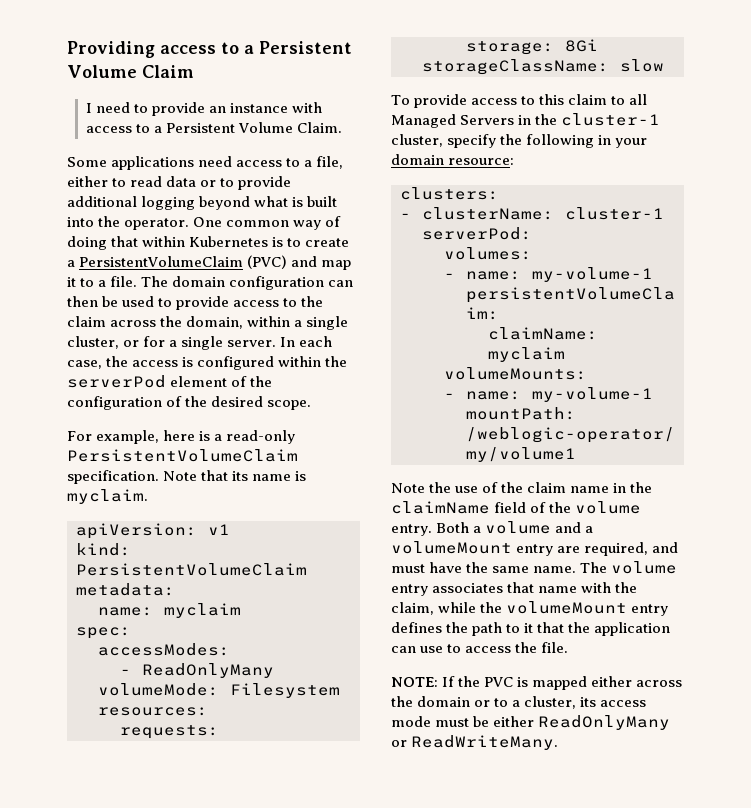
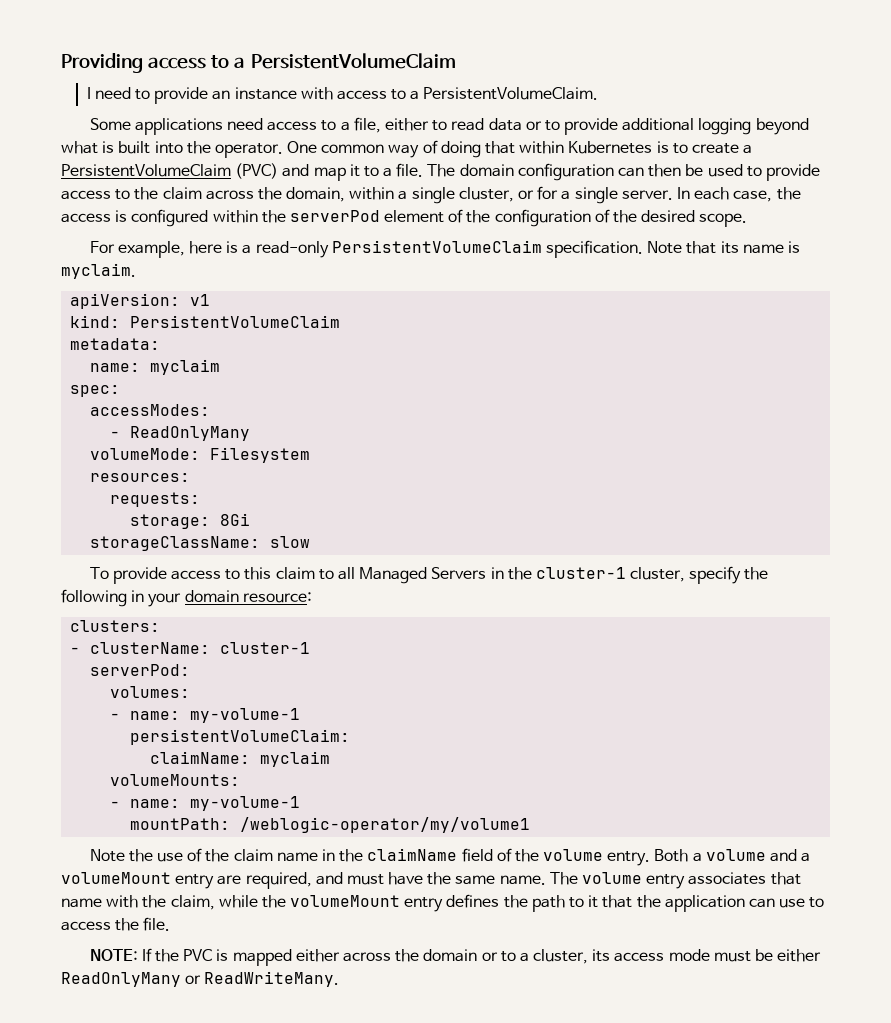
[259,41,352,54] [67,65,194,78] Persistent Volume Claim -> [250,53,456,69] PersistentVolumeClaim
[165,122,343,133] Persistent Volume Claim. -> [423,87,599,100] PersistentVolumeClaim.

